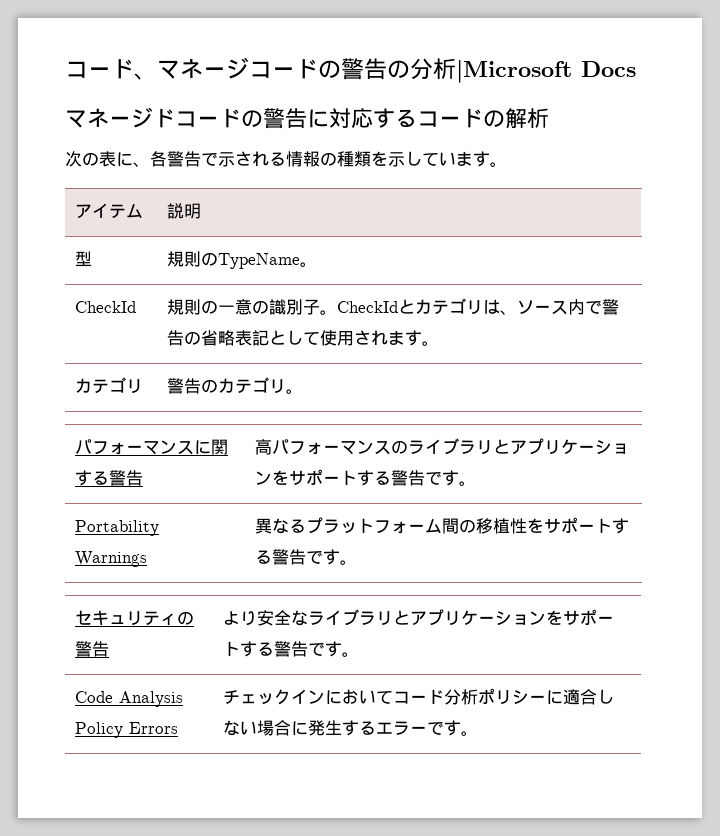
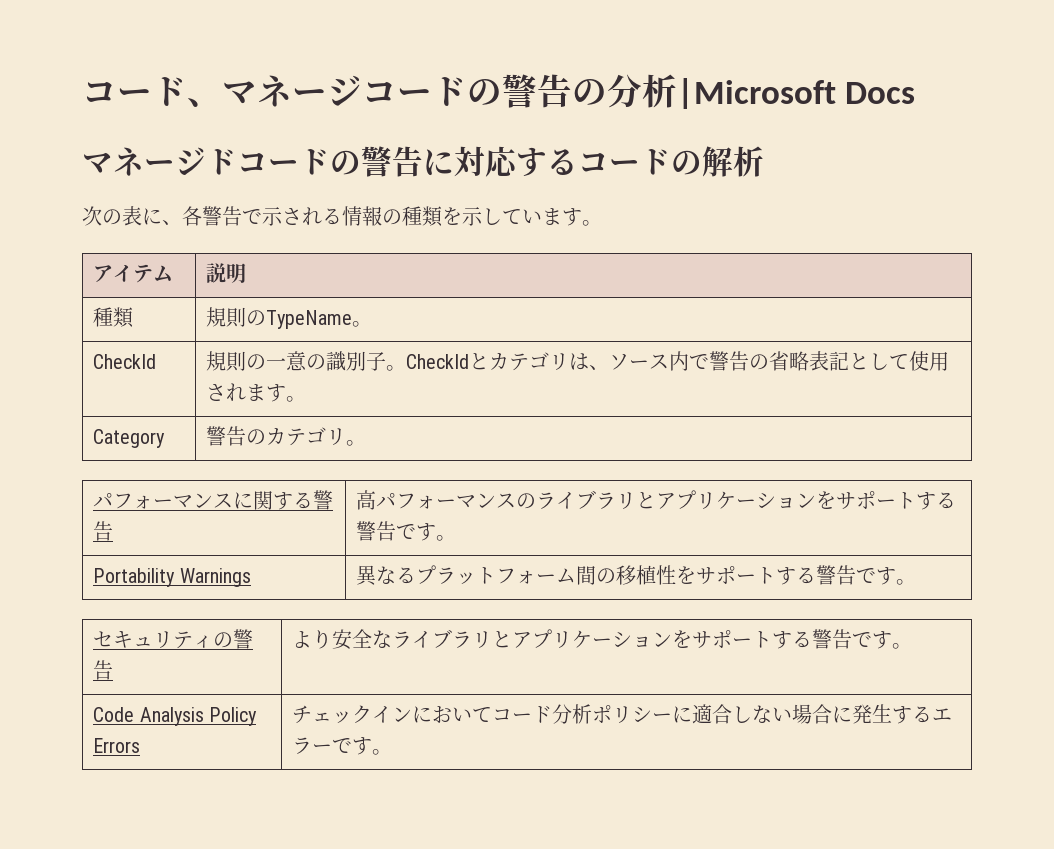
[75,251,93,267] 型 -> [93,307,135,328] 種類
[75,377,144,394] カテゴリ -> [93,429,166,448] Category

